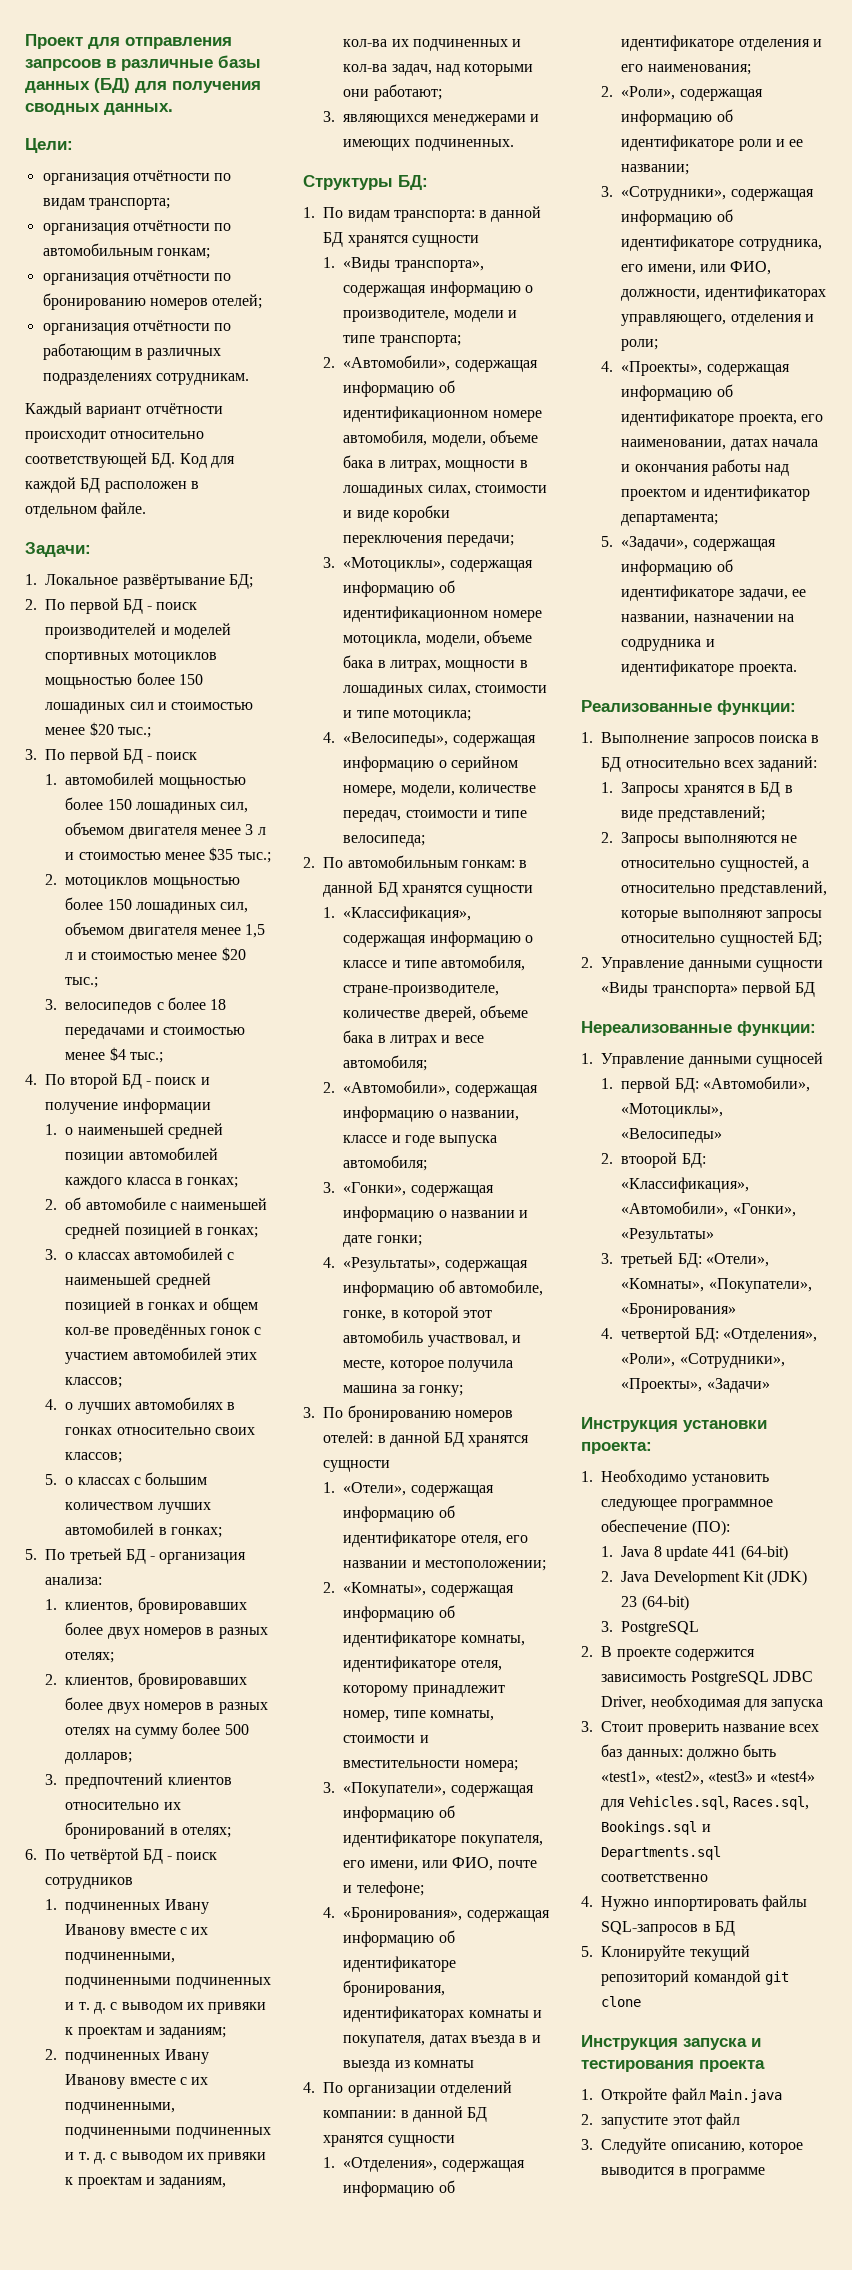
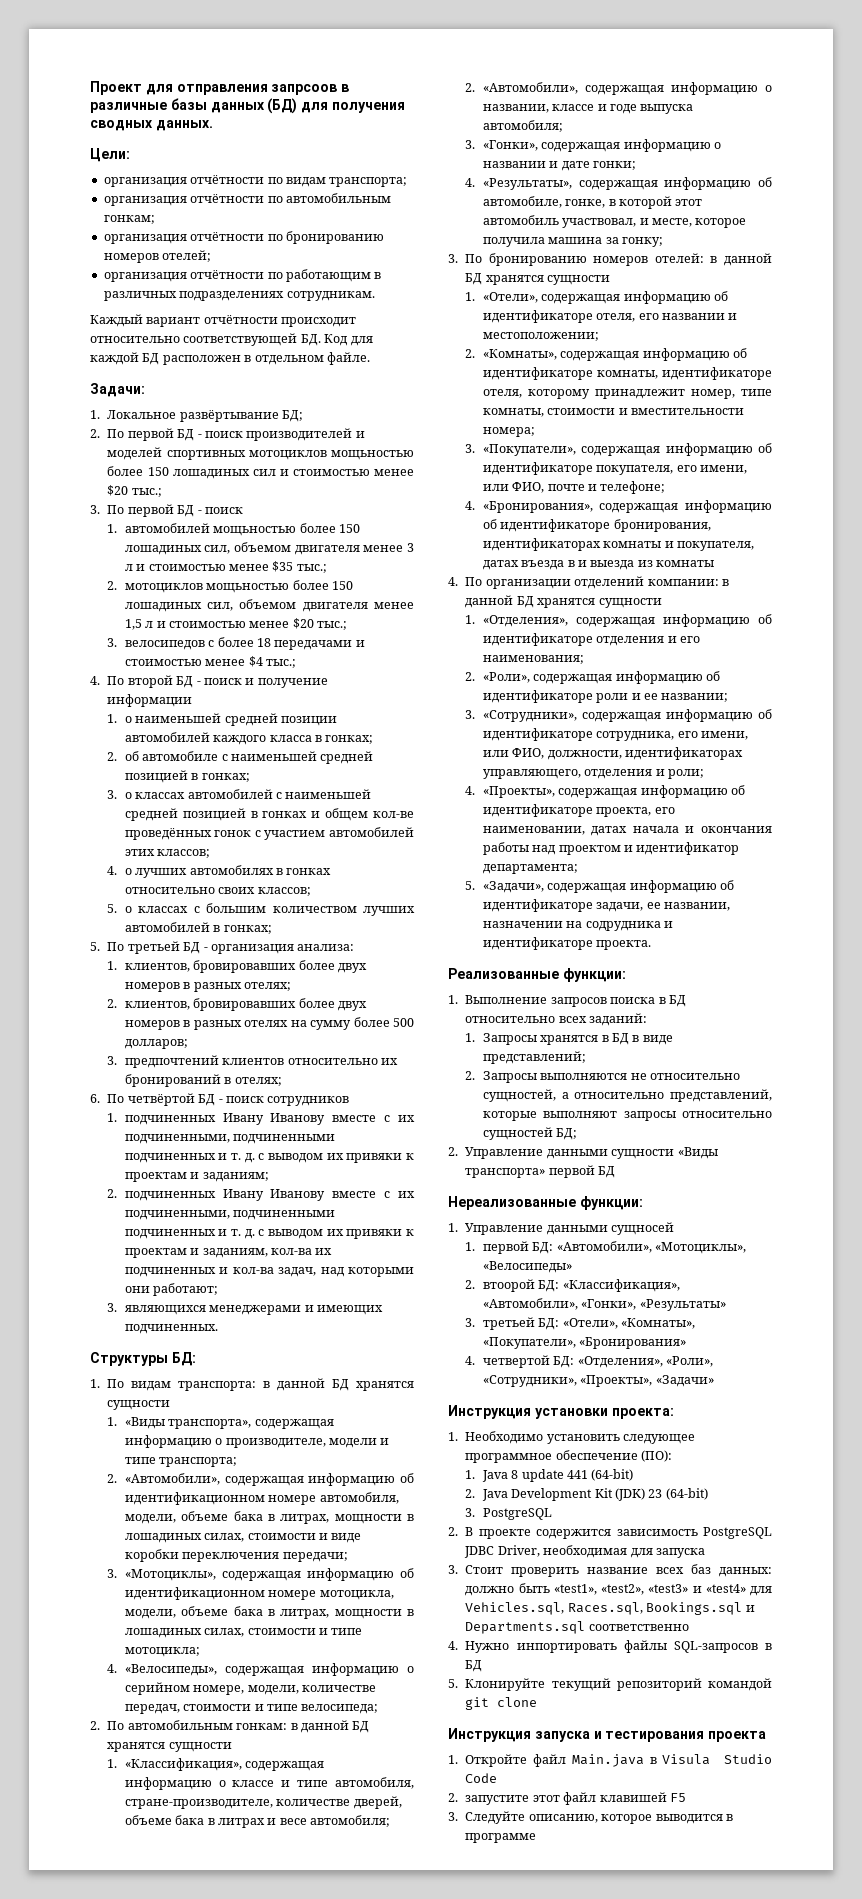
(782, 2096) none -> [649,1754,772,1765] [465,1773,498,1783] в Visula Studio Code
(740, 2121) none -> [599,1792,686,1802] клавишей F5

